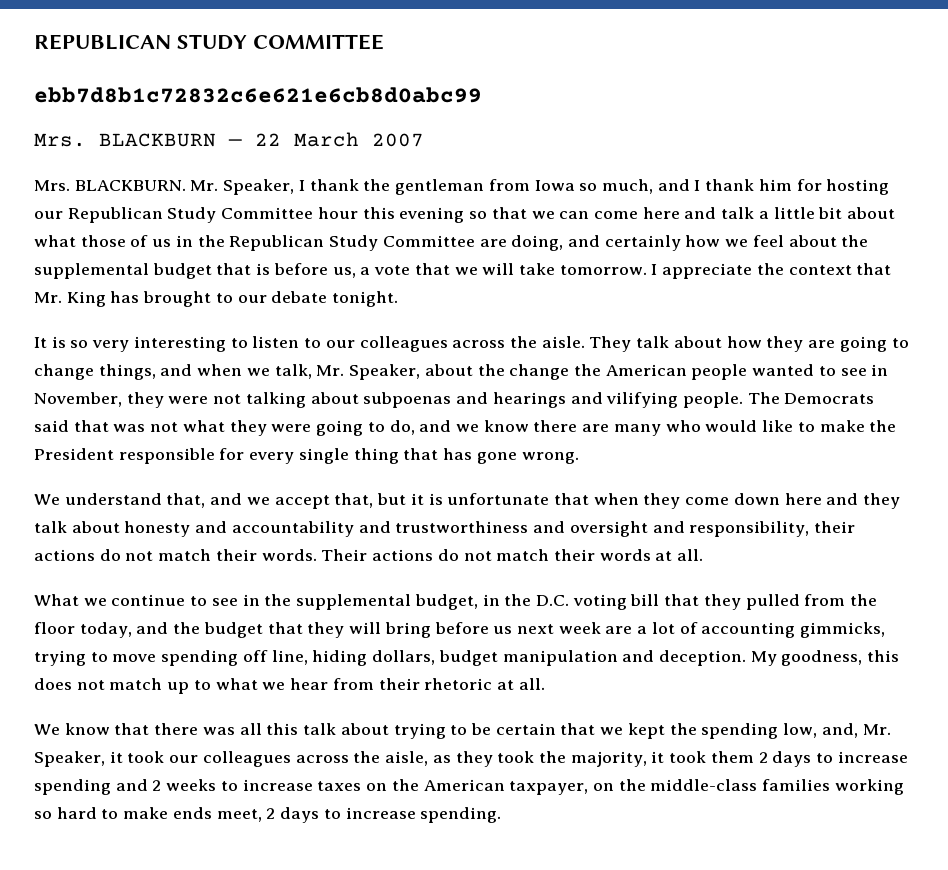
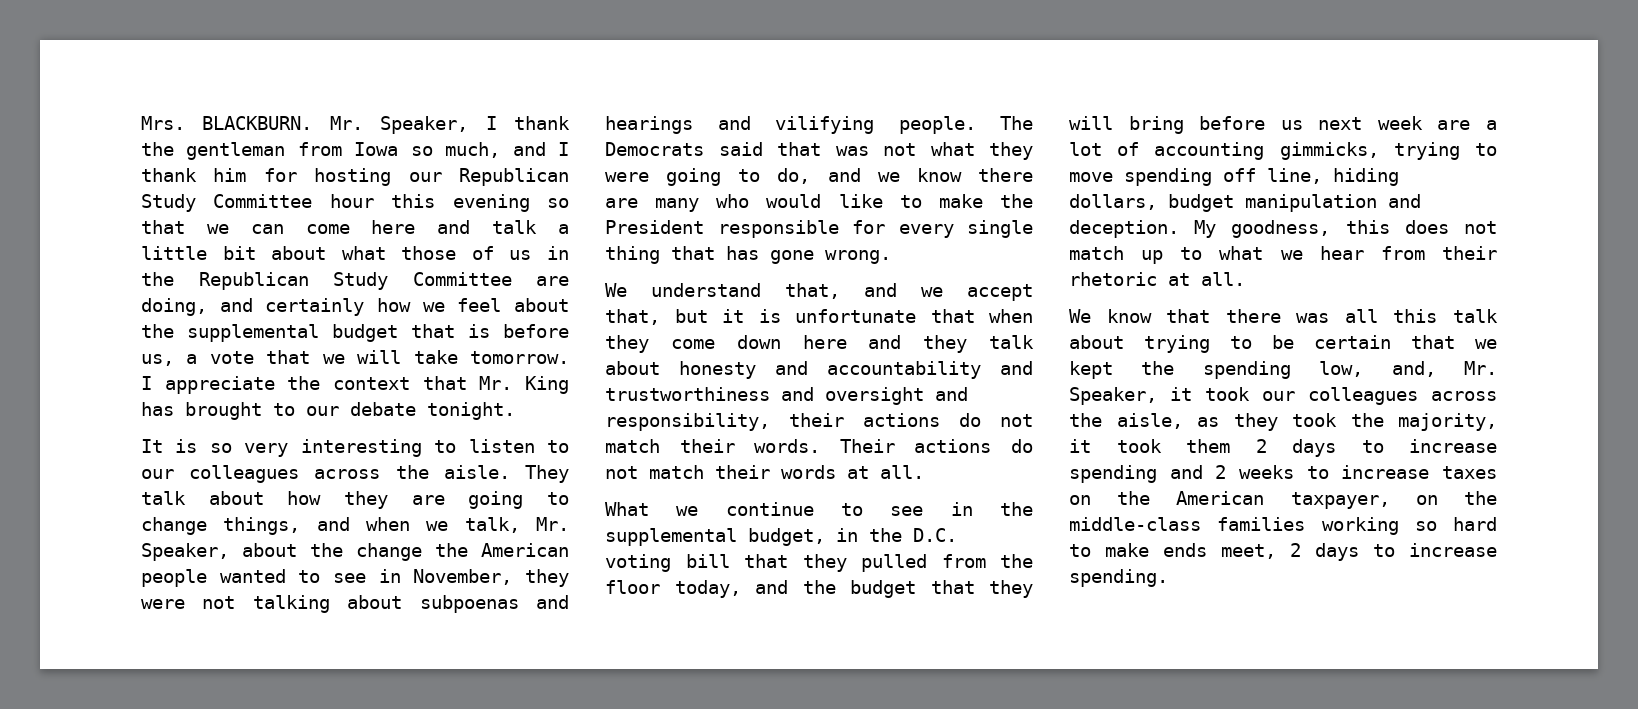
[34,34,384,50] [34,87,482,103] [34,132,424,147] REPUBLICAN STUDY COMMITTEE // ebb7d8b1c72832c6e621e6cb8d0abc99 // Mrs. BLACKBURN — 22 March 2007 // -> (141, 123) none

